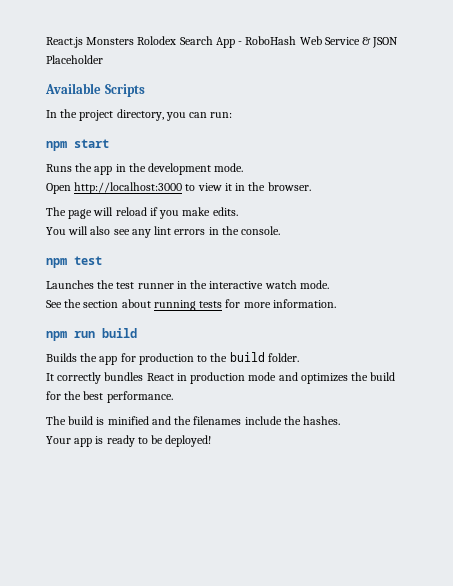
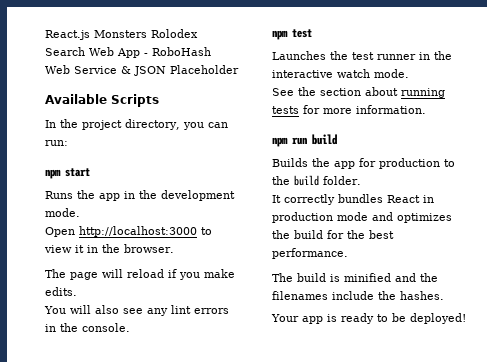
(213, 40) none -> [89,47,114,56] Web

